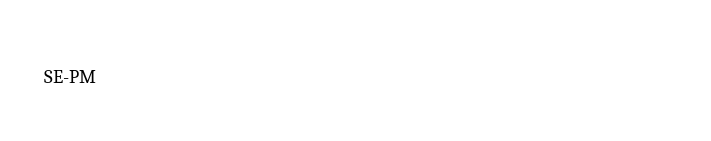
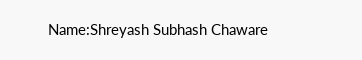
[44,70,96,83] SE-PM -> [48,24,268,38] Name:Shreyash Subhash Chaware

